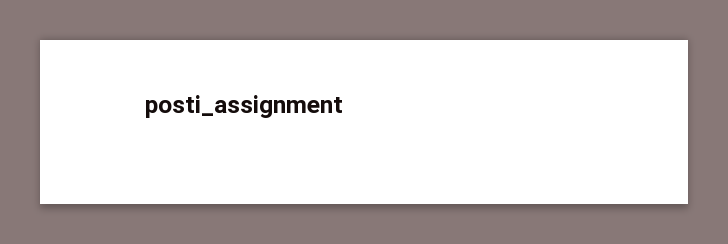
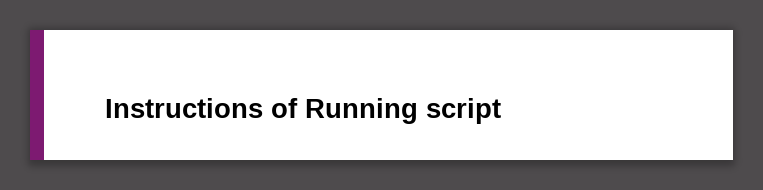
[145,95,343,118] posti_assignment -> [105,98,501,124] Instructions of Running script

